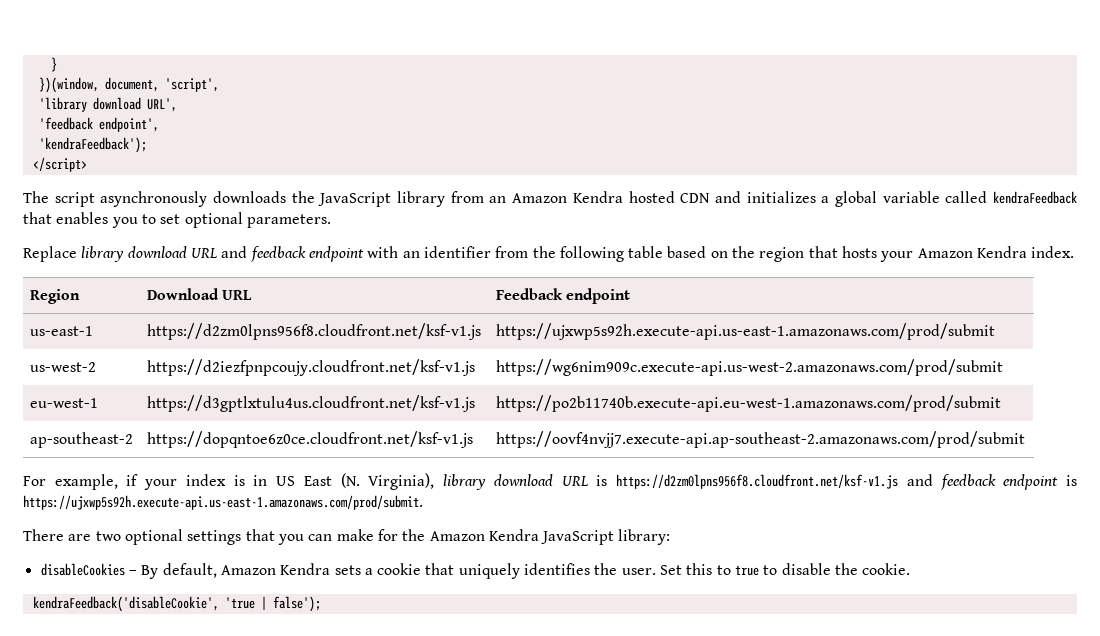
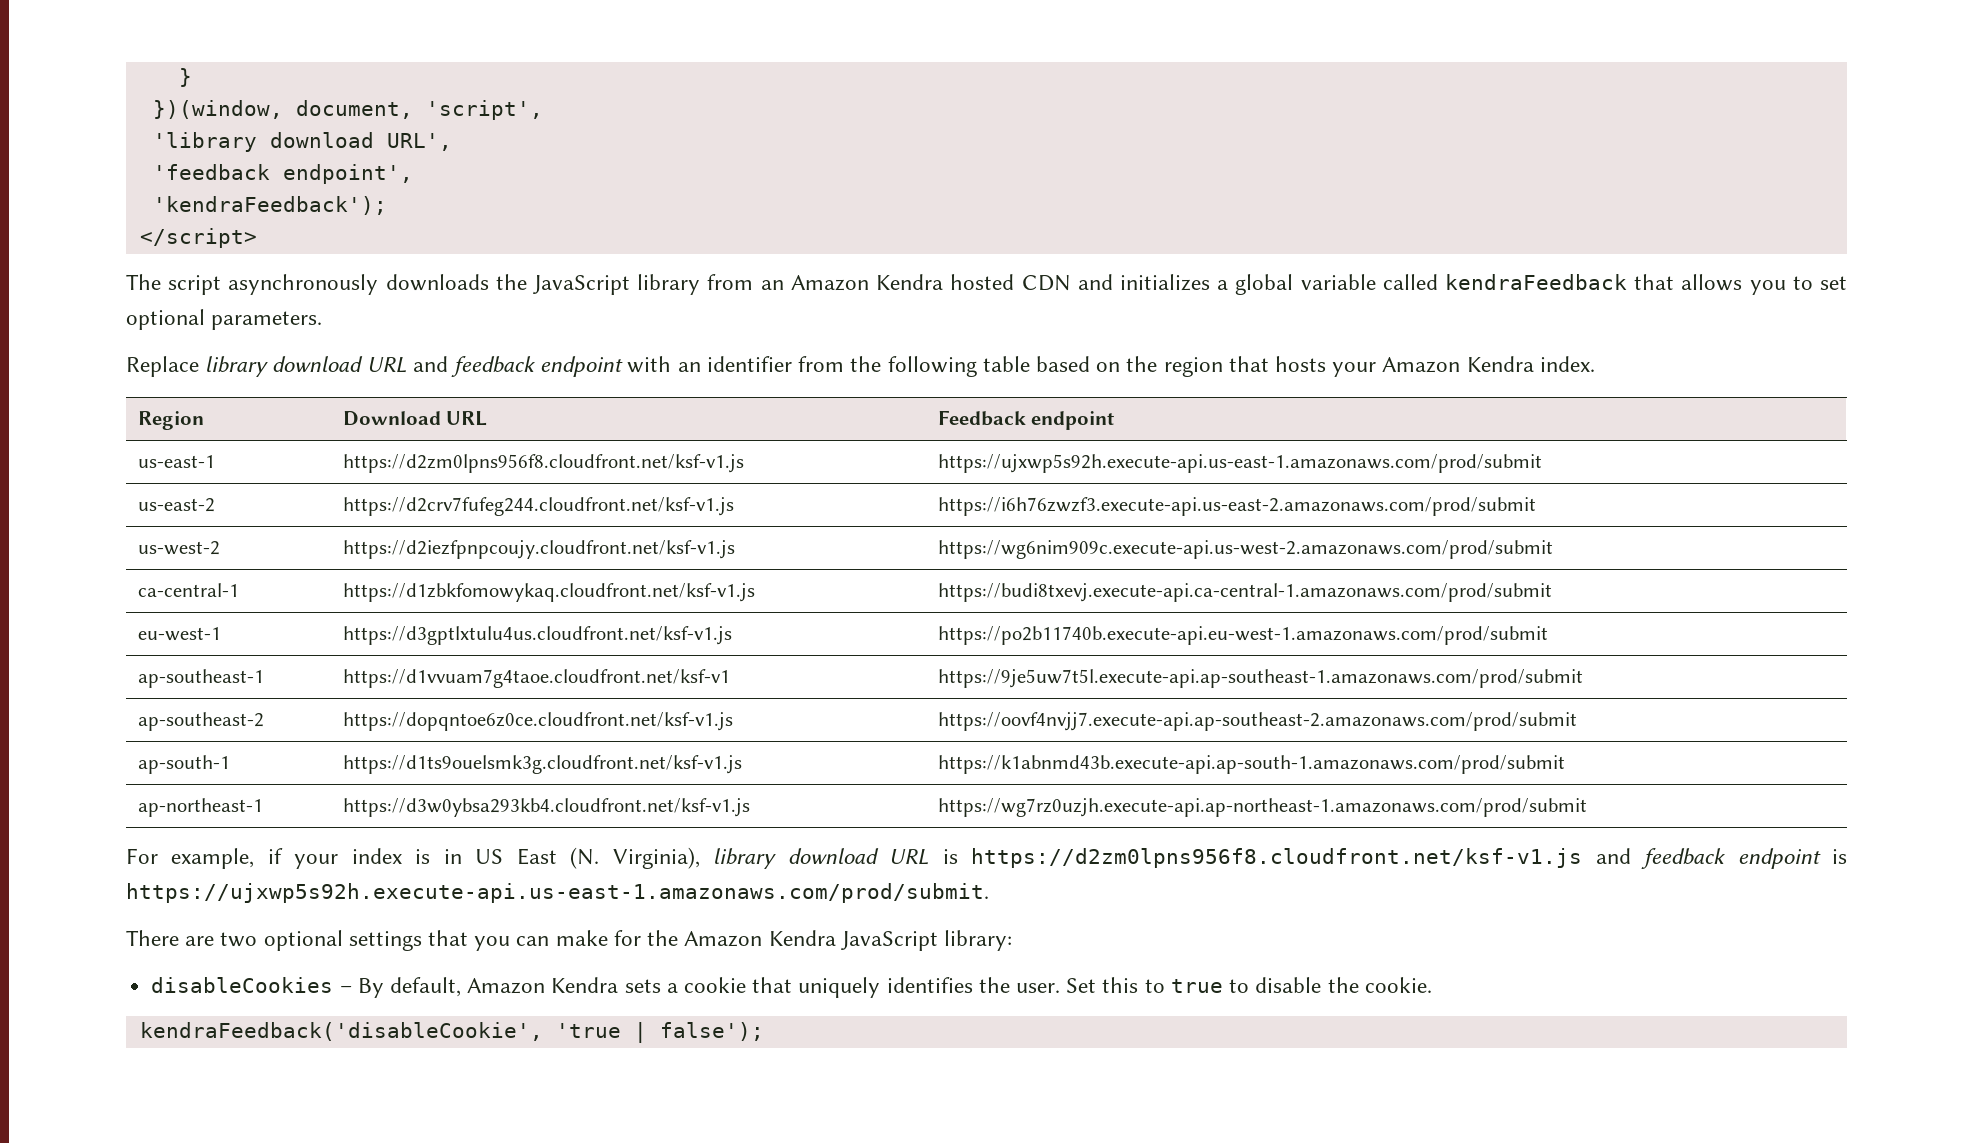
[56,212,109,224] enables -> [1681,274,1743,291] allows
(995, 331) none -> [137,498,215,512] [342,497,734,516] [937,497,1536,516] // us-east-2 | https://d2crv7fufeg244.cloudfront.net/ksf-v1.js | https://i6h76zwzf3.execute-api.us-east-2.amazonaws.com/prod/submit
(1003, 367) none -> [137,583,239,597] [342,583,755,602] [937,583,1552,602] // ca-central-1 | https://d1zbkfomowykaq.cloudfront.net/ksf-v1.js | https://budi8txevj.execute-api.ca-central-1.amazonaws.com/prod/submit
(1001, 403) none -> [137,669,264,688] [342,669,730,688] [937,669,1583,688] // ap-southeast-1 | https://d1vvuam7g4taoe.cloudfront.net/ksf-v1 | https://9je5uw7t5l.execute-api.ap-southeast-1.amazonaws.com/prod/submit
(1025, 439) none -> [137,755,230,774] [342,755,742,774] [937,755,1565,774] [137,798,263,817] [342,798,750,817] [937,798,1587,817] // ap-south-1 | https://d1ts9ouelsmk3g.cloudfront.net/ksf-v1.js | https://k1abnmd43b.execute-api.ap-south-1.amazonaws.com/prod/submit // ap-northeast-1 | https://d3w0ybsa293kb4.cloudfront.net/ksf-v1.js | https://wg7rz0uzjh.execute-api.ap-northeast-1.amazonaws.com/prod/submit

